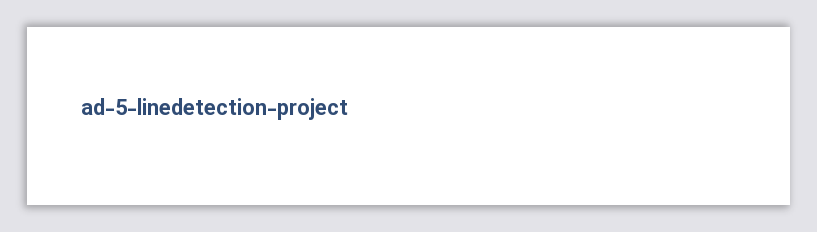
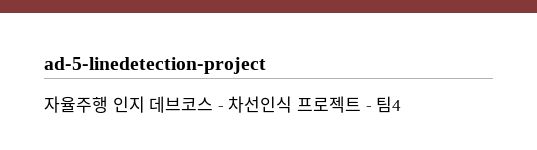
(348, 109) none -> [44,96,402,113] // 자율주행 인지 데브코스 - 차선인식 프로젝트 - 팀4

